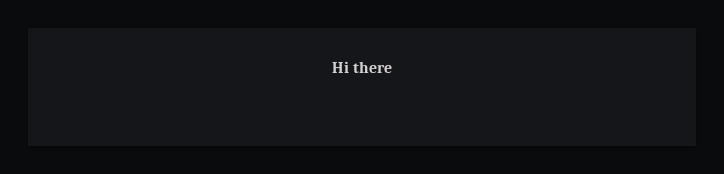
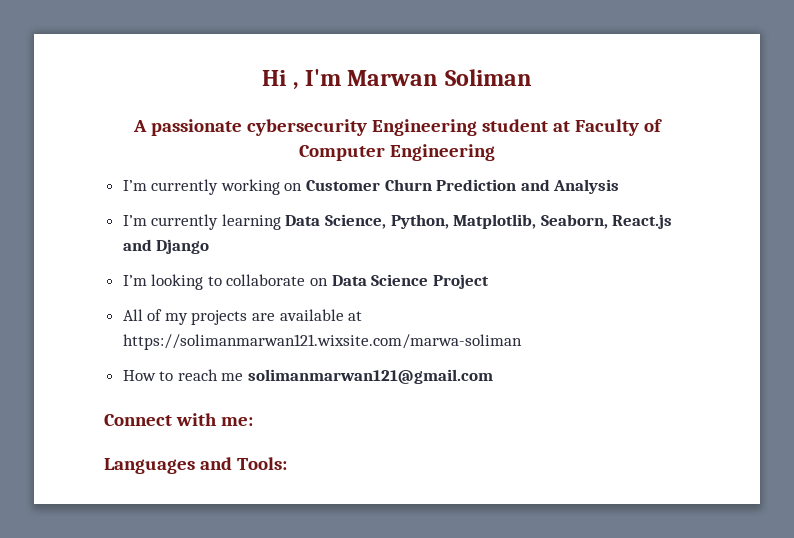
[353,61,393,73] there -> [292,69,532,90] [132,119,663,136] [298,144,496,161] [122,179,620,195] [122,214,673,230] [122,239,210,254] [122,274,489,290] [122,309,363,325] [122,334,522,350] [122,369,494,384] [104,413,254,426] [104,457,288,474] , I'm Marwan Soliman // A passionate cybersecurity Engineering student at Faculty of Computer Engineering // I’m currently working on Customer Churn Prediction and Analysis // I’m currently learning Data Science, Python, Matplotlib, Seaborn, React.js and Django // I’m looking to collaborate on Data Science Project // All of my projects are available at https://solimanmarwan121.wixsite.com/marwa-soliman // How to reach me solimanmarwan121@gmail.com // Connect with me: // Languages and Tools:

